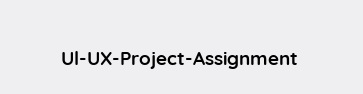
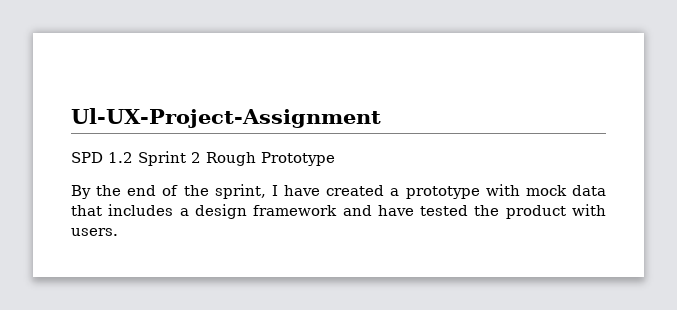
(298, 60) none -> [71,151,335,166] [71,184,606,199] [71,204,606,219] [71,228,118,236] // SPD 1.2 Sprint 2 Rough Prototype // By the end of the sprint, I have created a prototype with mock data that includes a design framework and have tested the product with users.

